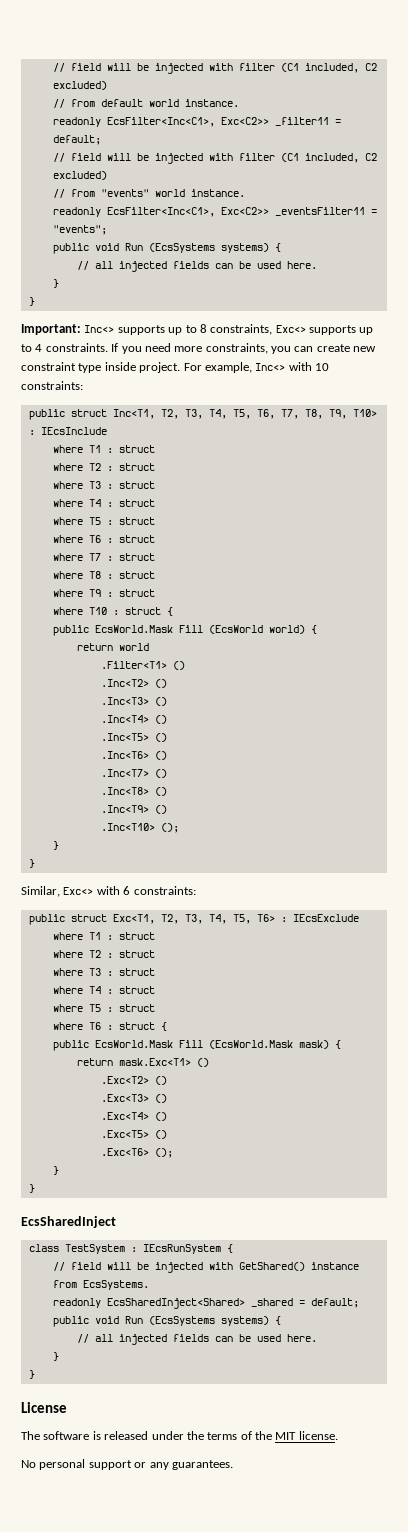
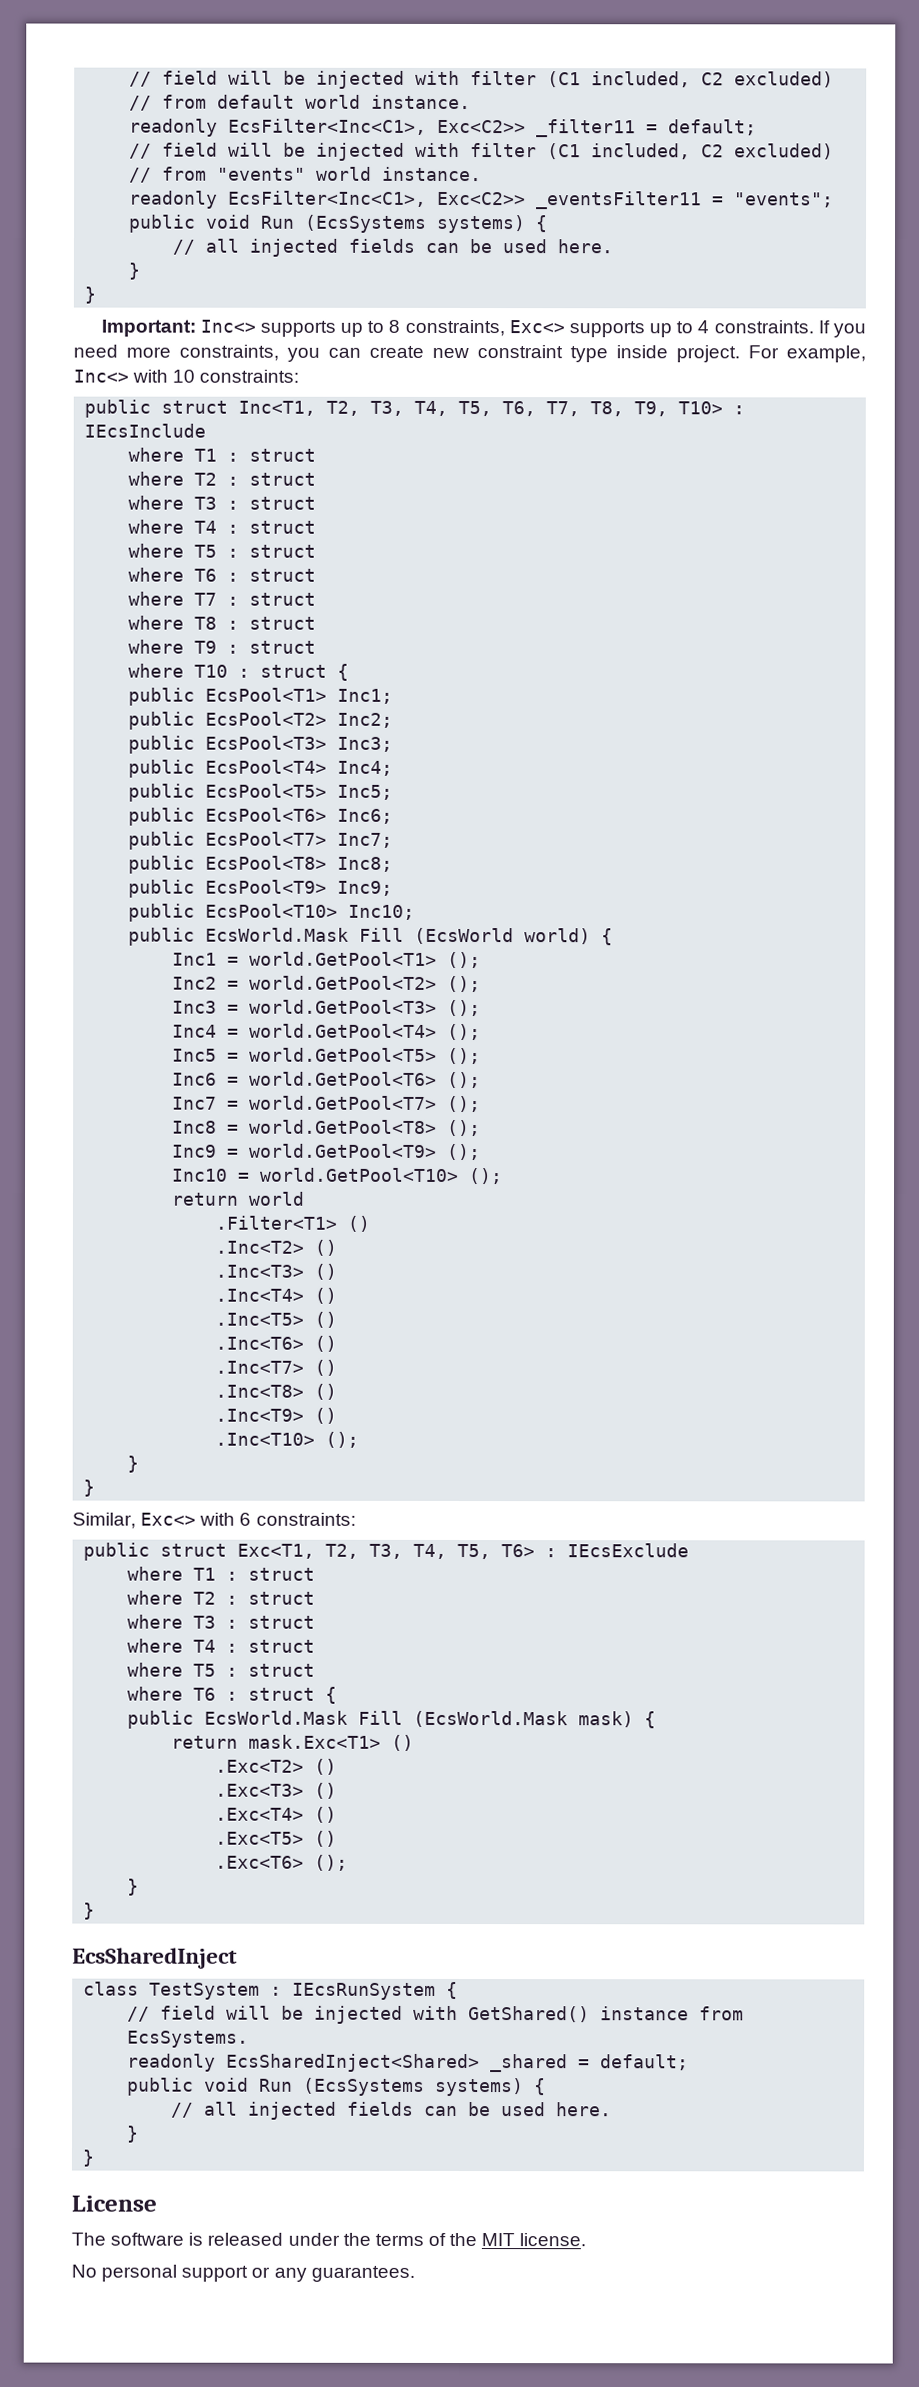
(173, 611) none -> [128,687,394,706] [128,711,394,730] [128,735,394,754] [128,759,394,778] [128,783,394,802] [128,807,394,826] [128,831,394,850] [128,855,394,874] [128,879,394,898] [128,903,416,922] // public EcsPool<T1> Inc1; // public EcsPool<T2> Inc2; // public EcsPool<T3> Inc3; // public EcsPool<T4> Inc4; // public EcsPool<T5> Inc5; // public EcsPool<T6> Inc6; // public EcsPool<T7> Inc7; // public EcsPool<T8> Inc8; // public EcsPool<T9> Inc9; // public EcsPool<T10> Inc10;
(317, 629) none -> [172,951,482,969] [172,975,482,993] [172,999,482,1017] [172,1023,482,1041] [172,1047,482,1065] [172,1071,482,1089] [172,1095,482,1113] [172,1119,482,1137] [172,1143,482,1161] [172,1167,504,1185] // Inc1 = world.GetPool<T1> (); // Inc2 = world.GetPool<T2> (); // Inc3 = world.GetPool<T3> (); // Inc4 = world.GetPool<T4> (); // Inc5 = world.GetPool<T5> (); // Inc6 = world.GetPool<T6> (); // Inc7 = world.GetPool<T7> (); // Inc8 = world.GetPool<T8> (); // Inc9 = world.GetPool<T9> (); // Inc10 = world.GetPool<T10> ();

